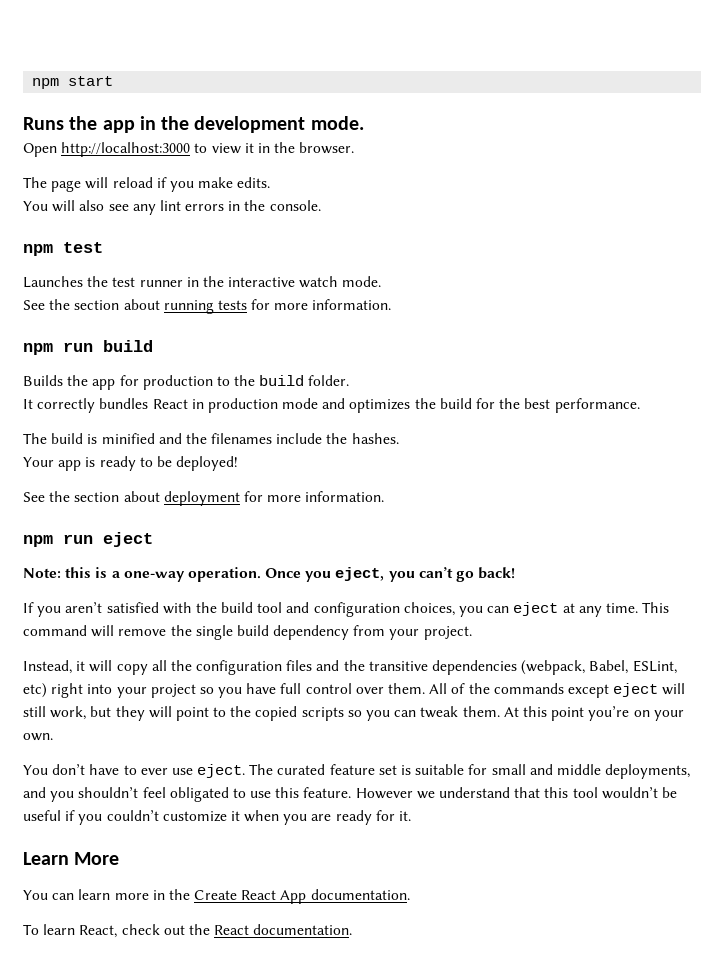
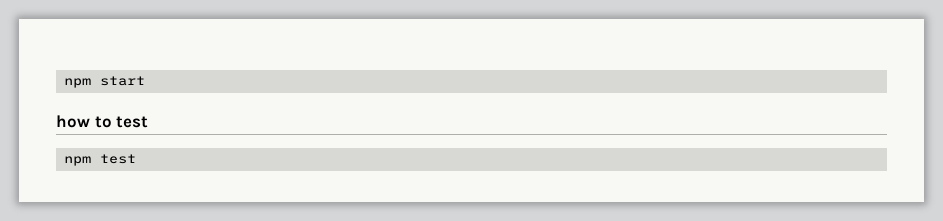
[23,116,364,133] [23,142,355,157] [23,177,271,192] [23,200,321,215] [23,242,103,256] [23,276,382,288] [23,299,392,314] [23,340,153,355] [23,375,350,390] [23,398,640,413] [23,433,399,444] [23,456,239,471] [23,491,385,506] [23,532,153,547] [23,566,516,582] [23,602,670,617] [23,625,472,640] [23,660,677,675] [23,683,686,698] [23,706,684,721] [23,733,53,741] [23,764,691,779] [23,787,677,802] [23,810,412,825] [23,852,120,865] [23,889,410,904] [23,924,353,938] Runs the app in the development mode. // Open http://localhost:3000 to view it in the browser. // The page will reload if you make edits. // You will also see any lint errors in the console. // npm test // Launches the test runner in the interactive watch mode. // See the section about running tests for more information. // npm run build // Builds the app for production to the build folder. // It correctly bundles React in production mode and optimizes the build for the best performance. // The build is minified and the filenames include the hashes. // Your app is ready to be deployed! // See the section about deployment for more information. // npm run eject // Note: this is a one-way operation. Once you eject, you can’t go back! // If you aren’t satisfied with the build tool and configuration choices, you can eject at any time. This command will remove the single build dependency from your project. // Instead, it will copy all the configuration files and the transitive dependencies (webpack, Babel, ESLint, etc) right into your project so you have full control over them. All of the commands except eject will still work, but they will point to the copied scripts so you can tweak them. At this point you’re on your own. // You don’t have to ever use eject. The curated feature set is suitable for small and middle deployments, and you shouldn’t feel obligated to use this feature. However we understand that this tool wouldn’t be useful if you couldn’t customize it when you are ready for it. // Learn More // You can learn more in the Create React App documentation. // To learn React, check out the React documentation. -> [56,115,149,128] [64,154,137,166] how to test // npm test

